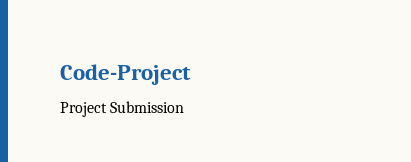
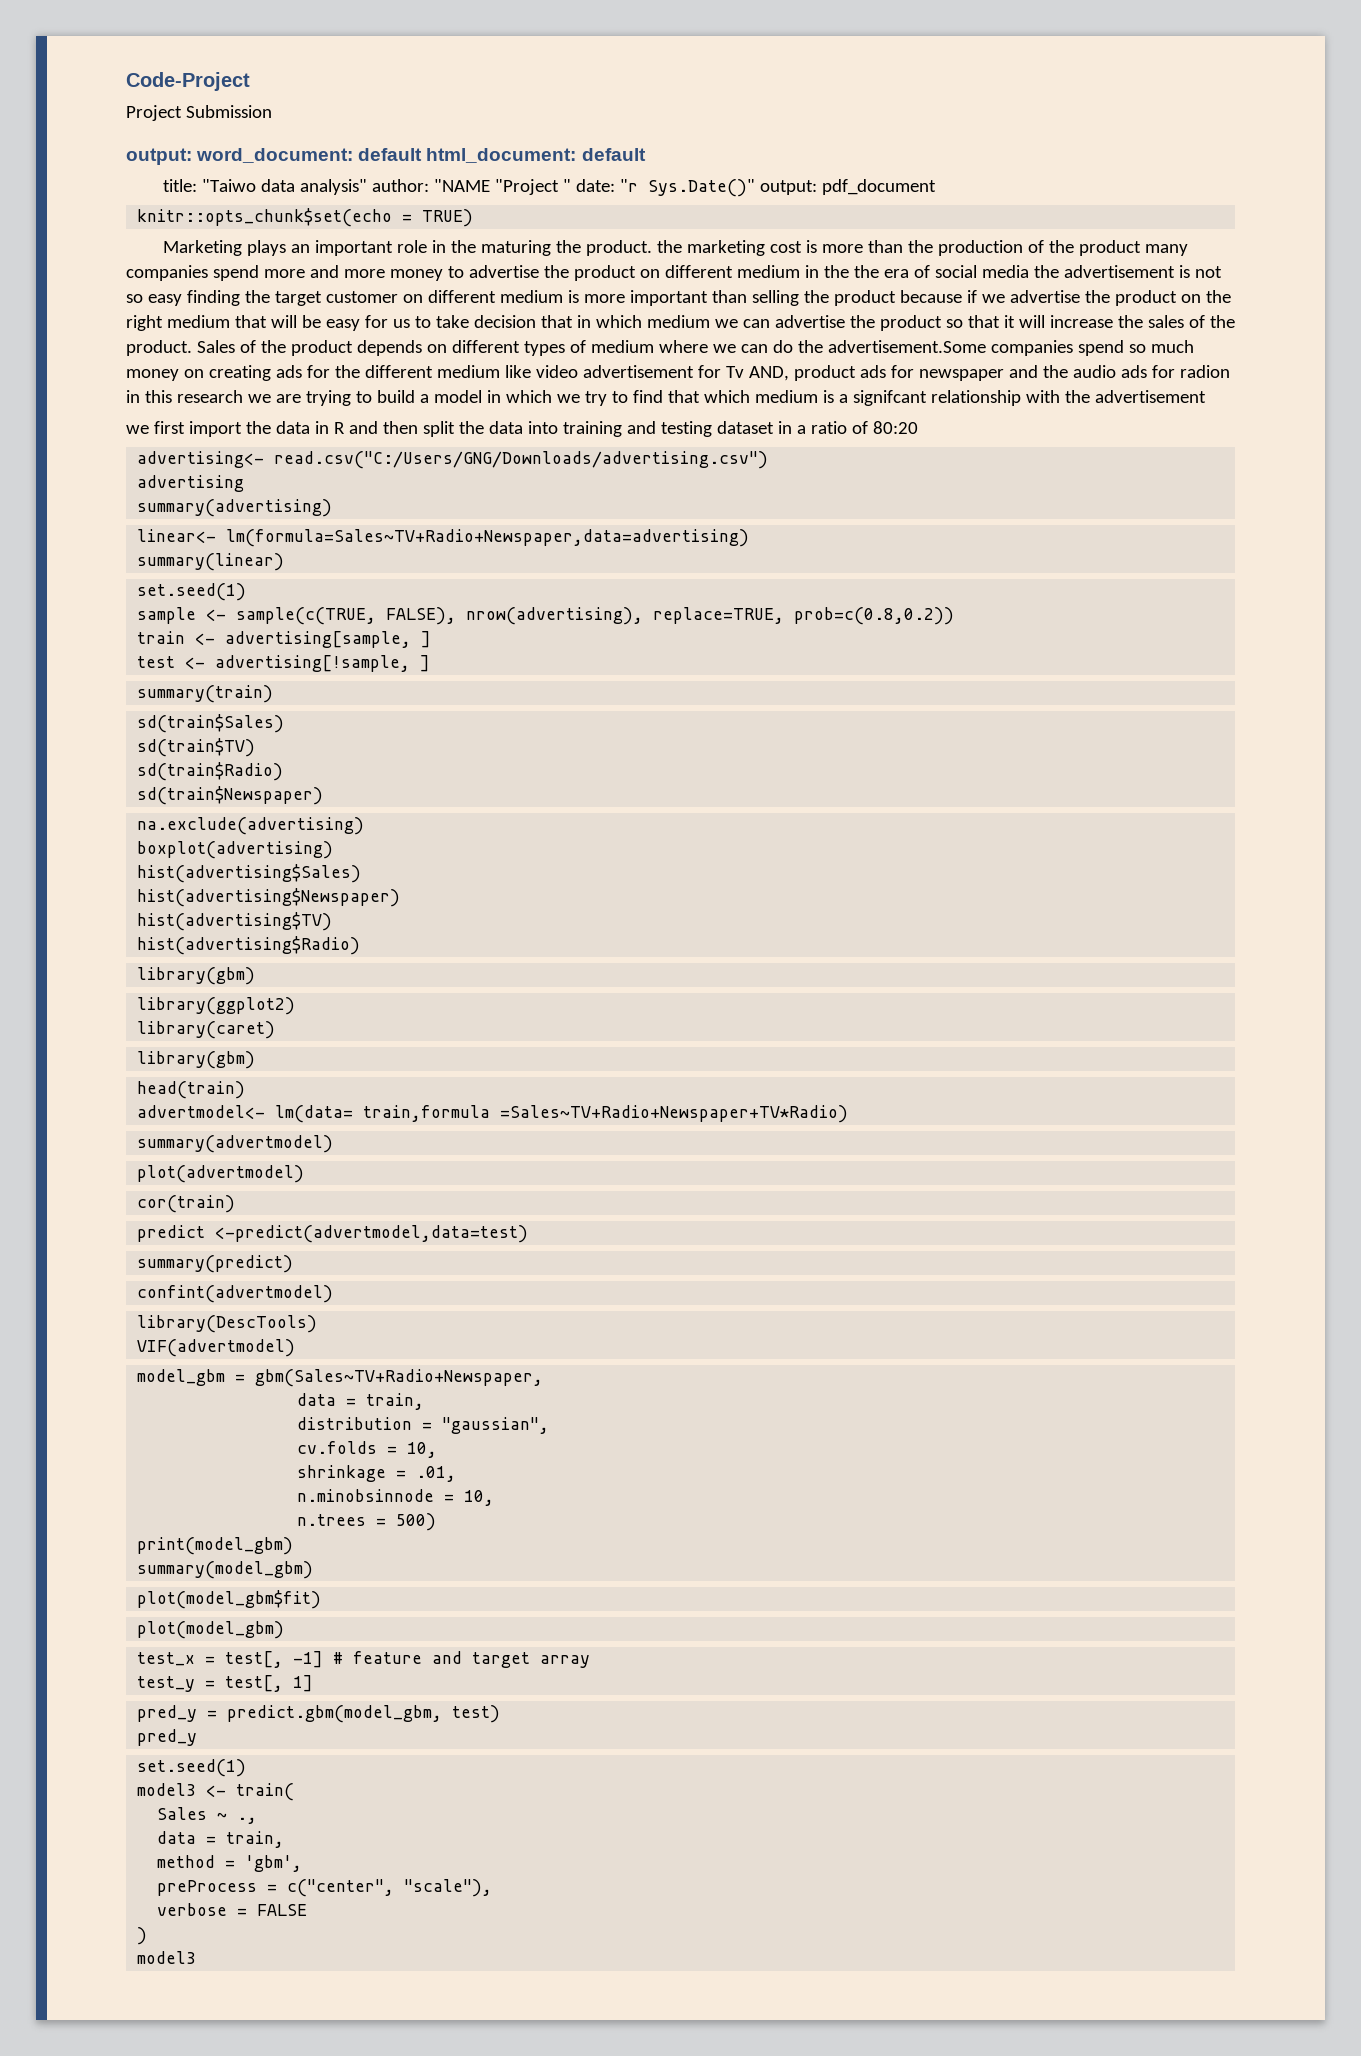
(185, 107) none -> [126,148,646,165] [163,179,937,197] [137,208,474,227] [163,240,1189,256] [126,265,1222,281] [126,290,1231,306] [126,315,1235,331] [126,340,1194,356] [126,365,1230,381] [126,390,1206,406] [126,421,918,437] [137,451,769,469] [137,475,245,492] [137,499,333,517] [137,529,750,547] [137,553,285,571] [137,583,247,601] [137,607,955,625] [137,631,432,648] [137,655,431,672] [137,685,274,703] [137,714,285,733] [137,738,256,757] [137,762,284,781] [137,786,324,805] [137,817,365,835] [137,841,334,859] [137,864,362,883] [137,888,401,907] [137,912,333,931] [137,936,361,955] [137,967,256,985] [137,997,296,1015] [137,1021,276,1039] [137,1051,256,1069] [137,1081,246,1099] [137,1105,849,1123] [137,1135,334,1153] [137,1165,305,1183] [137,1195,236,1213] [137,1225,529,1243] [137,1255,294,1273] [137,1285,334,1303] [137,1315,318,1333] [137,1339,296,1357] [137,1369,544,1387] [297,1393,425,1410] [297,1417,550,1434] [297,1441,438,1458] [297,1465,457,1482] [297,1489,495,1506] [297,1513,437,1531] [137,1537,294,1555] [137,1561,314,1579] [137,1590,322,1609] [137,1621,285,1639] [137,1651,591,1668] [137,1675,314,1692] [137,1705,501,1723] [137,1729,198,1746] [137,1759,247,1777] [137,1783,295,1801] [157,1807,258,1824] [157,1831,285,1848] [157,1855,303,1872] [157,1879,493,1897] [157,1903,308,1916] [137,1927,148,1945] [137,1951,197,1964] // output: word_document: default html_document: default // title: "Taiwo data analysis" author: "NAME "Project " date: "r Sys.Date()" output: pdf_document // knitr::opts_chunk$set(echo = TRUE) // Marketing plays an important role in the maturing the product. the marketing cost is more than the production of the product many companies spend more and more money to advertise the product on different medium in the the era of social media the advertisement is not so easy finding the target customer on different medium is more important than selling the product because if we advertise the product on the right medium that will be easy for us to take decision that in which medium we can advertise the product so that it will increase the sales of the product. Sales of the product depends on different types of medium where we can do the advertisement.Some companies spend so much money on creating ads for the different medium like video advertisement for Tv AND, product ads for newspaper and the audio ads for radion in this research we are trying to build a model in which we try to find that which medium is a signifcant relationship with the advertisement // we first import the data in R and then split the data into training and testing dataset in a ratio of 80:20 // advertising<- read.csv("C:/Users/GNG/Downloads/advertising.csv") // advertising // summary(advertising) // linear<- lm(formula=Sales~TV+Radio+Newspaper,data=advertising) // summary(linear) // set.seed(1) // sample <- sample(c(TRUE, FALSE), nrow(advertising), replace=TRUE, prob=c(0.8,0.2)) // train <- advertising[sample, ] // test <- advertising[!sample, ] // summary(train) // sd(train$Sales) // sd(train$TV) // sd(train$Radio) // sd(train$Newspaper) // na.exclude(advertising) // boxplot(advertising) // hist(advertising$Sales) // hist(advertising$Newspaper) // hist(advertising$TV) // hist(advertising$Radio) // library(gbm) // library(ggplot2) // library(caret) // library(gbm) // head(train) // advertmodel<- lm(data= train,formula =Sales~TV+Radio+Newspaper+TV*Radio) // summary(advertmodel) // plot(advertmodel) // cor(train) // predict <-predict(advertmodel,data=test) // summary(predict) // confint(advertmodel) // library(DescTools) // VIF(advertmodel) // model_gbm = gbm(Sales~TV+Radio+Newspaper, // data = train, // distribution = "gaussian", // cv.folds = 10, // shrinkage = .01, // n.minobsinnode = 10, // n.trees = 500) // print(model_gbm) // summary(model_gbm) // plot(model_gbm$fit) // plot(model_gbm) // test_x = test[, -1] # feature and target array // test_y = test[, 1] // pred_y = predict.gbm(model_gbm, test) // pred_y // set.seed(1) // model3 <- train( // Sales ~ ., // data = train, // method = 'gbm', // preProcess = c("center", "scale"), // verbose = FALSE // ) // model3

